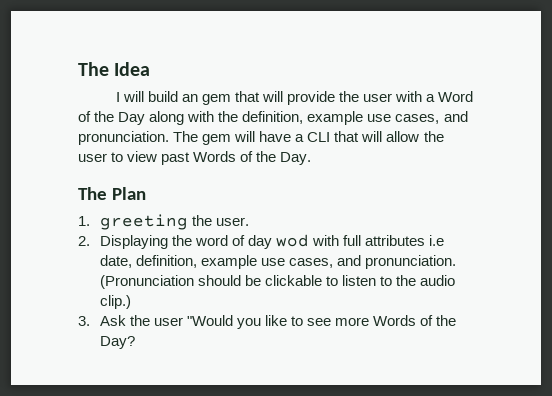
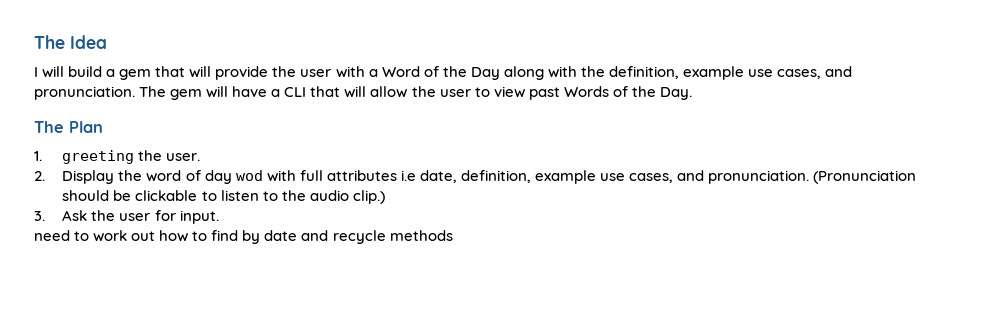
[181,94,198,102] an -> [106,69,116,77] a
[99,235,168,249] Displaying -> [62,170,115,184] Display
[186,315,457,329] [99,336,135,349] "Would you like to see more Words of the Day? -> [154,210,219,224] [34,230,453,244] for input. // need to work out how to find by date and recycle methods

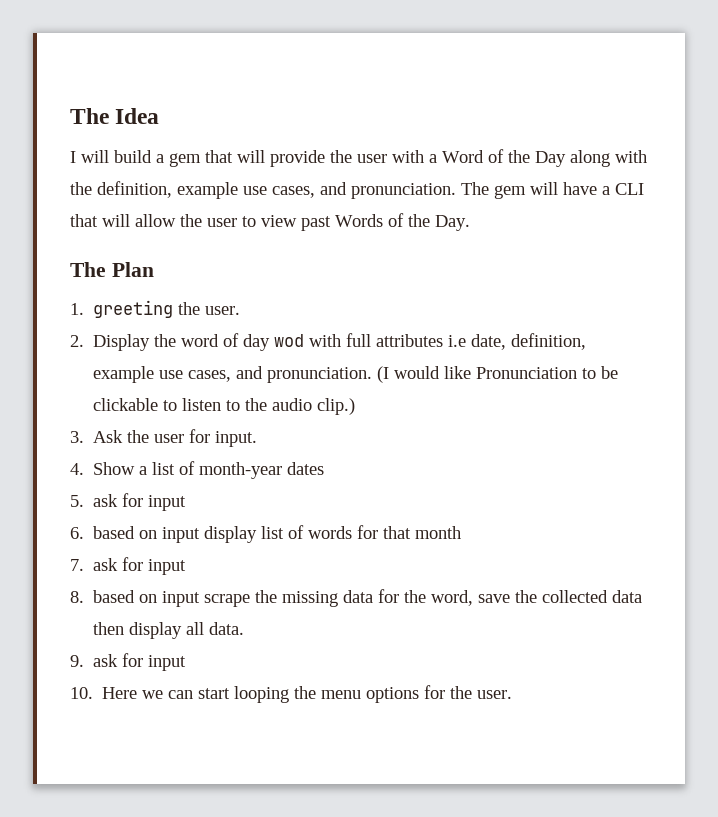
[813,170,917,184] [62,190,110,201] (Pronunciation should -> [377,366,597,383] (I would like Pronunciation to
[34,230,453,244] need to work out how to find by date and recycle methods -> [70,461,325,479] [70,493,187,511] [70,525,462,543] [70,557,187,575] [70,589,643,607] [93,622,245,639] [70,653,187,671] [70,685,513,703] 4. Show a list of month-year dates // 5. ask for input // 6. based on input display list of words for that month // 7. ask for input // 8. based on input scrape the missing data for the word, save the collected data then display all data. // 9. ask for input // 10. Here we can start looping the menu options for the user.

